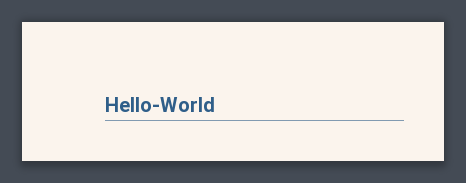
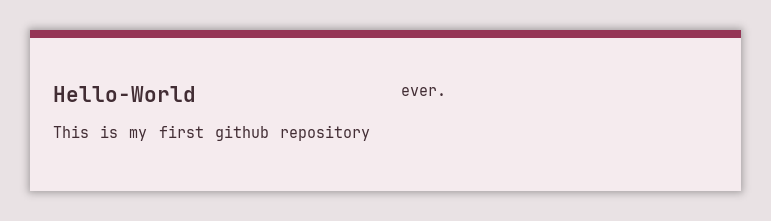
(215, 104) none -> [53,125,370,141] [401,87,446,96] // This is my first github repository ever.

